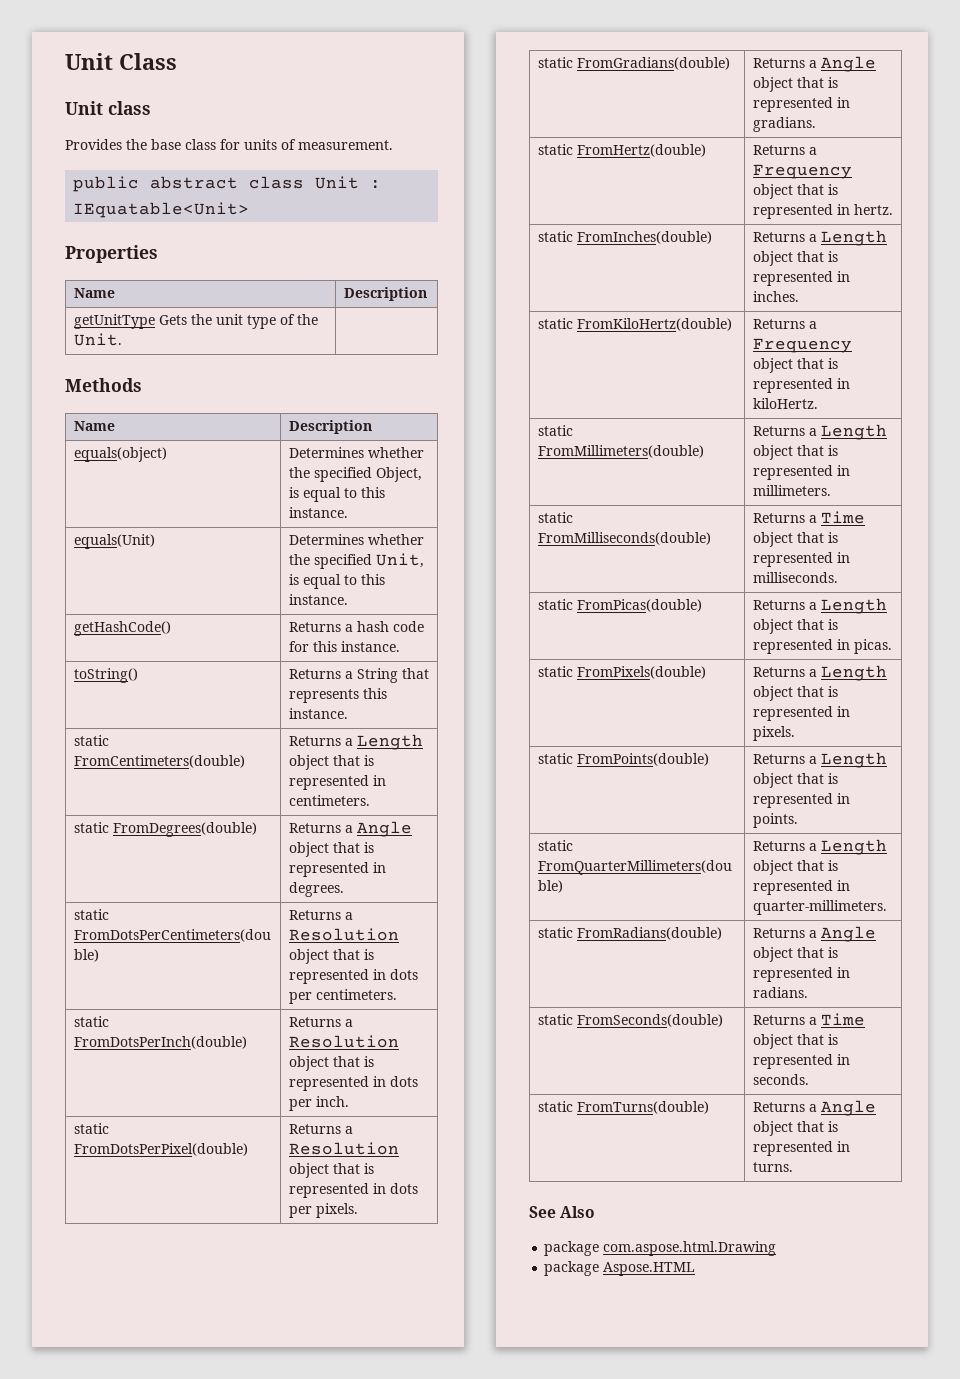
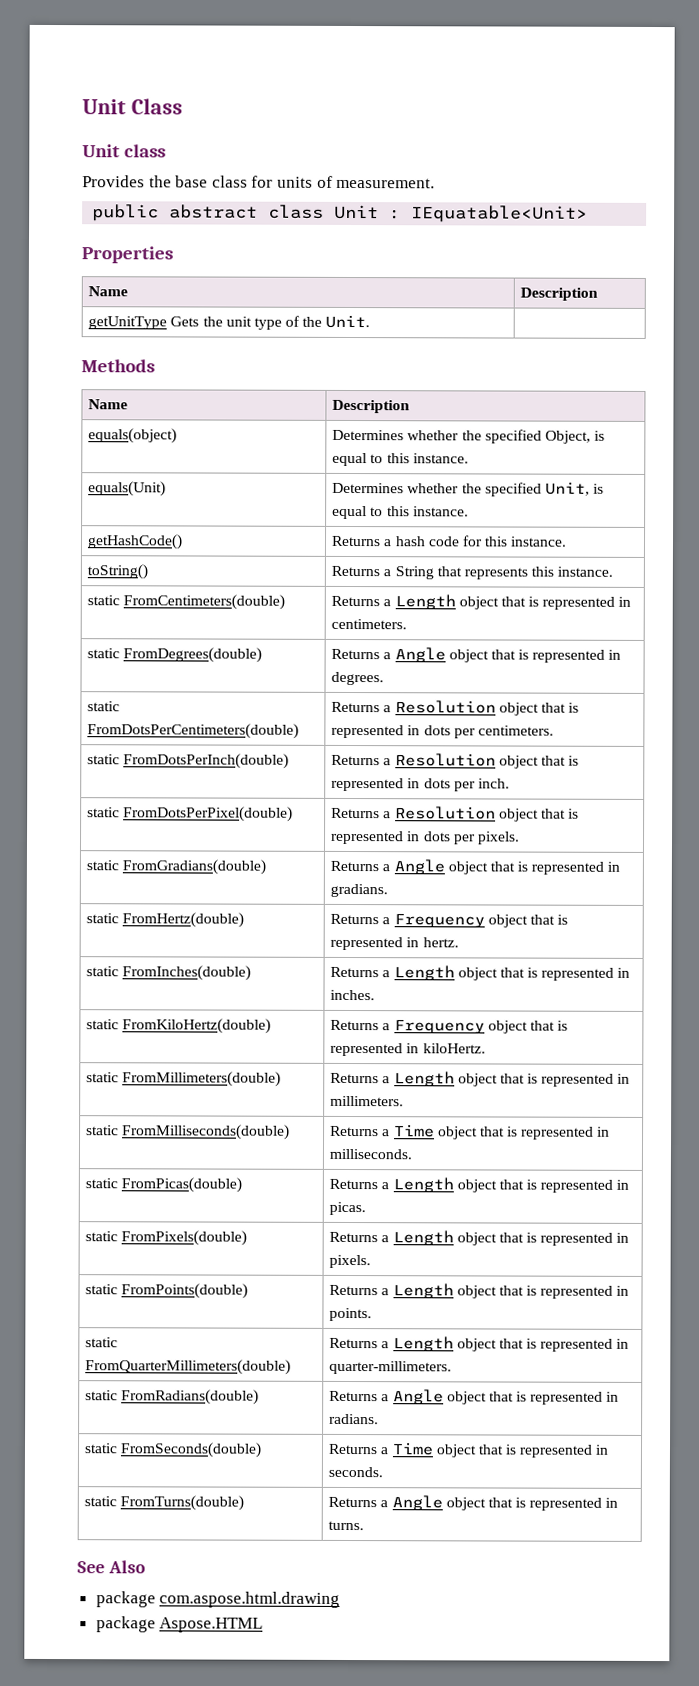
[603,1241,777,1256] com.aspose.html.Drawing -> [159,1591,341,1608] com.aspose.html.drawing

